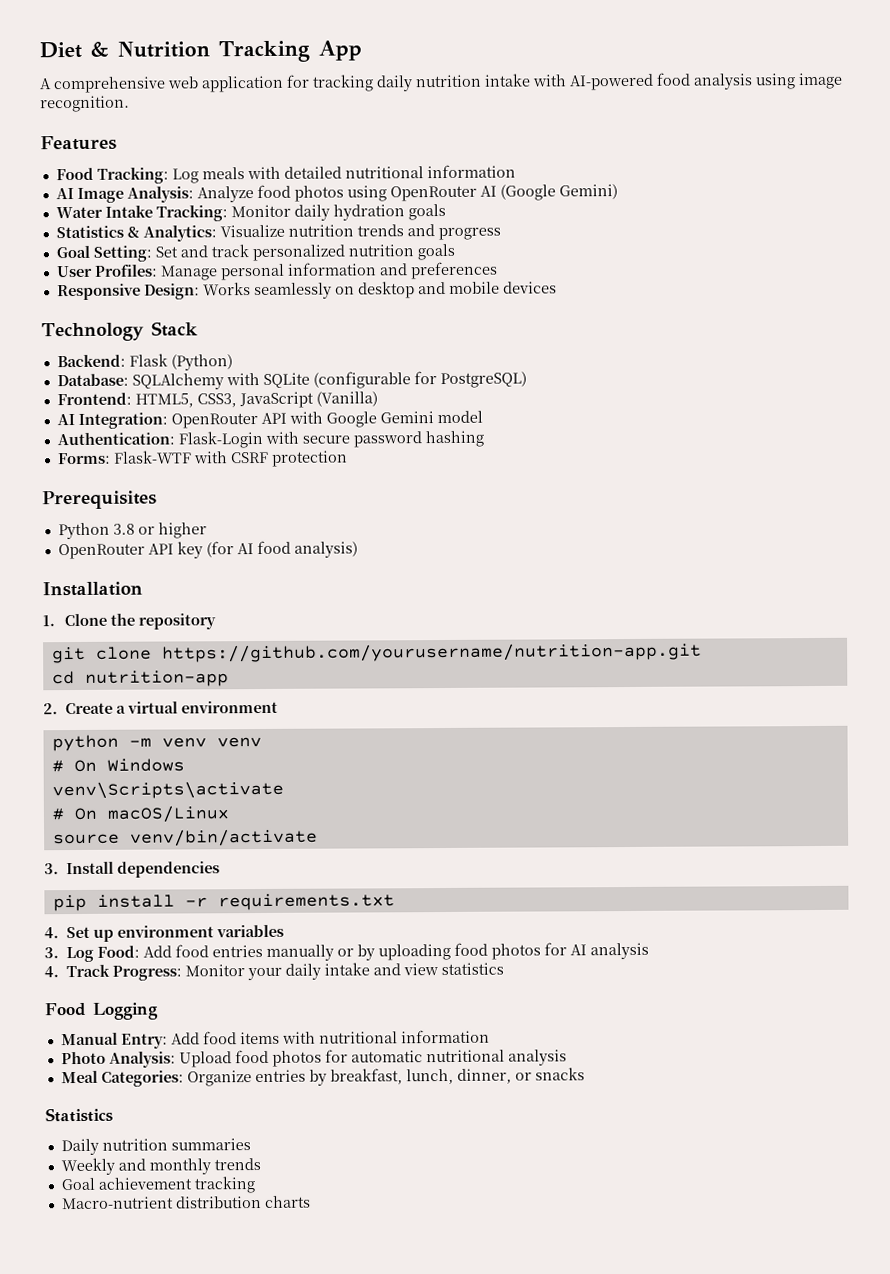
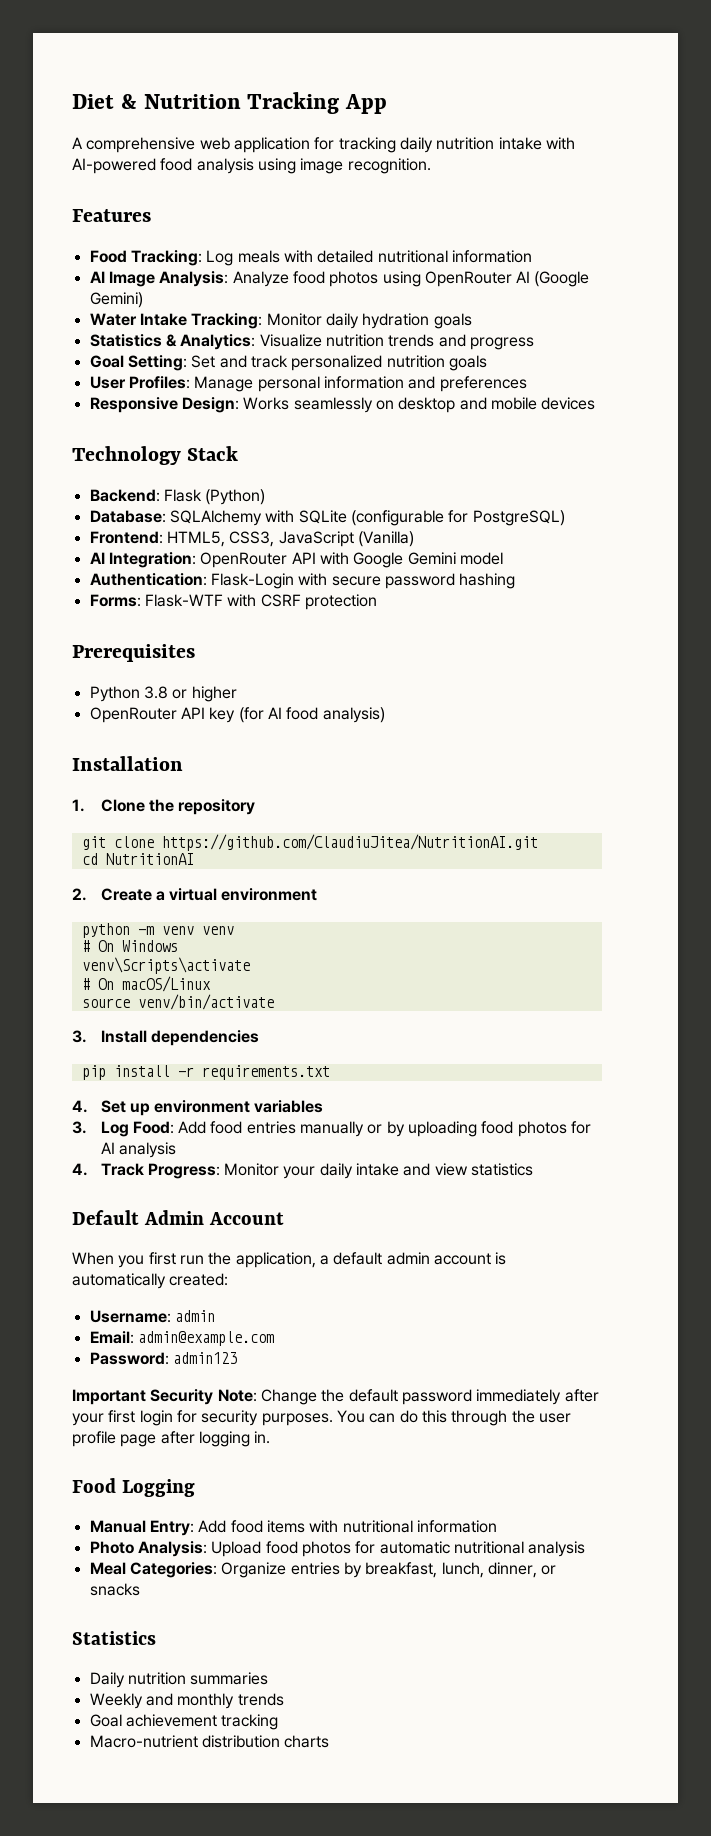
[161,642,702,663] https://github.com/yourusername/nutrition-app.git -> [161,834,538,851] https://github.com/ClaudiuJitea/NutritionAI.git
[84,670,229,687] nutrition-app -> [105,853,194,865] NutritionAI
(504, 969) none -> [72,1210,284,1225] [72,1252,507,1268] [72,1273,229,1289] [89,1310,215,1323] [89,1331,274,1346] [89,1352,237,1365] [72,1389,599,1405] [72,1410,571,1426] [72,1431,271,1447] // Default Admin Account // When you first run the application, a default admin account is automatically created: // Username: admin // Email: admin@example.com // Password: admin123 // Important Security Note: Change the default password immediately after your first login for security purposes. You can do this through the user profile page after logging in.

